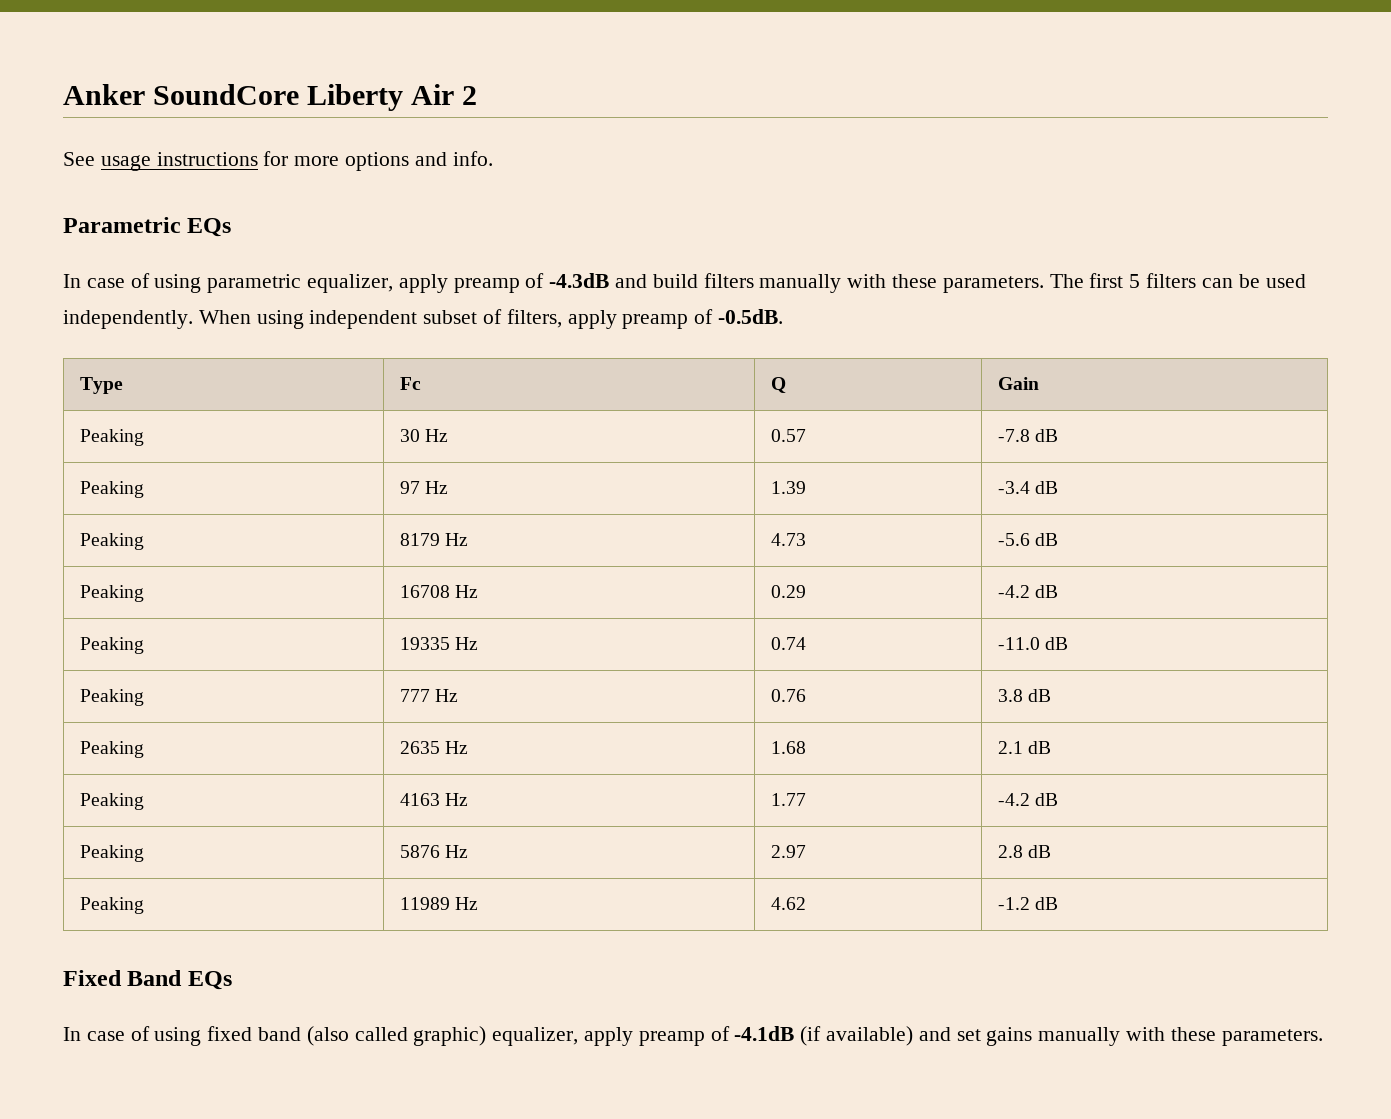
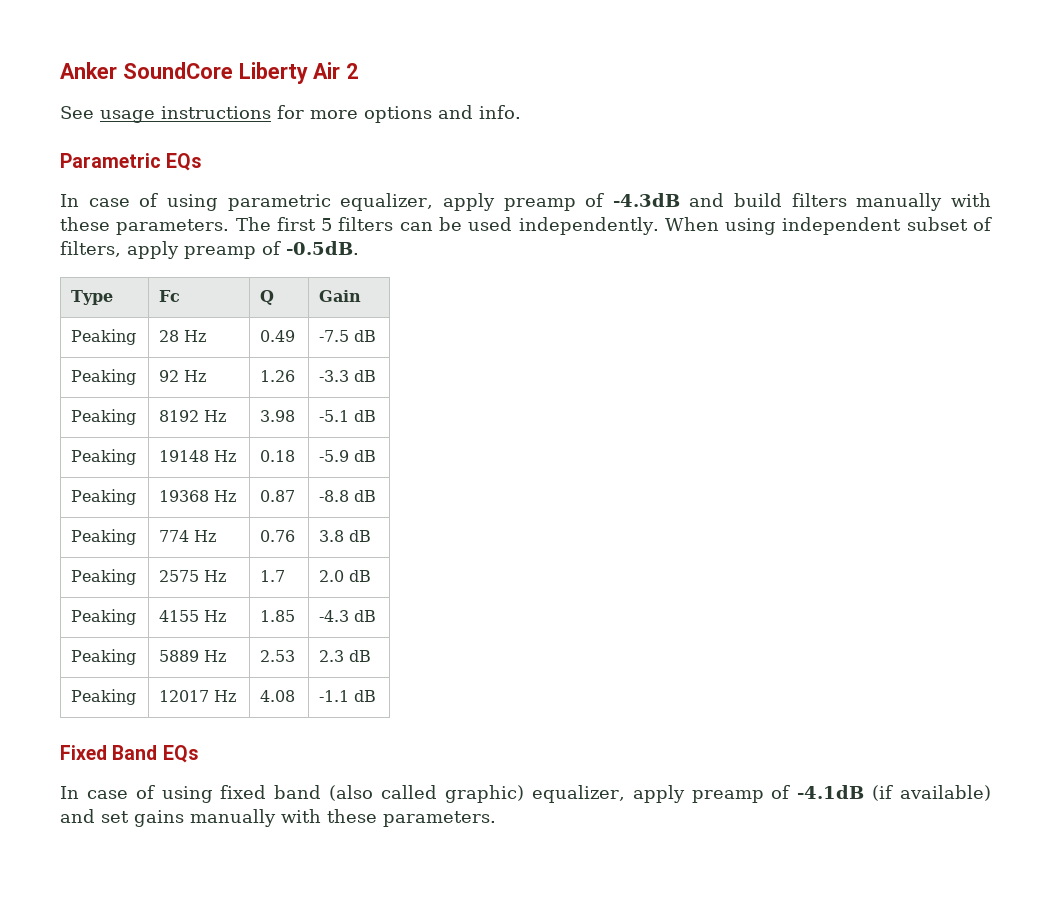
[400,429,449,442] [771,429,807,442] [998,429,1059,442] [80,481,145,498] [400,481,449,494] [771,481,807,494] [998,481,1059,494] [80,533,145,550] [400,533,469,546] [771,533,807,546] [998,533,1059,546] [80,585,145,602] [400,585,479,598] [771,585,807,598] [998,585,1059,598] [80,637,145,654] [400,637,479,650] [771,637,807,650] [998,637,1069,650] [80,689,145,706] [400,689,431,702] 30 Hz | 0.57 | -7.8 dB // Peaking | 97 Hz | 1.39 | -3.4 dB // Peaking | 8179 Hz | 4.73 | -5.6 dB // Peaking | 16708 Hz | 0.29 | -4.2 dB // Peaking | 19335 Hz | 0.74 | -11.0 dB // Peaking | 777 -> [159,330,207,342] [260,330,296,342] [319,330,377,342] [71,369,137,385] [159,370,207,382] [260,370,296,382] [319,370,377,382] [71,409,137,425] [159,410,227,422] [260,410,296,422] [319,410,377,422] [71,449,137,465] [159,450,237,462] [260,450,296,462] [319,450,377,462] [71,489,137,505] [159,490,237,502] [260,490,296,502] [319,490,377,502] [71,529,137,545] [159,530,190,542] 28 Hz | 0.49 | -7.5 dB // Peaking | 92 Hz | 1.26 | -3.3 dB // Peaking | 8192 Hz | 3.98 | -5.1 dB // Peaking | 19148 Hz | 0.18 | -5.9 dB // Peaking | 19368 Hz | 0.87 | -8.8 dB // Peaking | 774
[400,741,469,754] [771,741,807,754] [998,741,1052,754] [80,793,145,810] [400,793,469,806] [771,793,807,806] [998,793,1059,806] [80,845,145,862] [400,845,469,858] [771,845,807,858] [998,845,1052,858] [80,897,145,914] [400,897,479,910] [771,897,807,910] [998,897,1031,910] 2635 Hz | 1.68 | 2.1 dB // Peaking | 4163 Hz | 1.77 | -4.2 dB // Peaking | 5876 Hz | 2.97 | 2.8 dB // Peaking | 11989 Hz | 4.62 | -1.2 -> [159,570,227,582] [260,570,286,582] [319,570,372,582] [71,609,137,625] [159,610,227,622] [260,610,296,622] [319,610,377,622] [71,649,137,665] [159,650,227,662] [260,650,296,662] [319,650,372,662] [71,689,137,705] [159,690,237,702] [260,690,296,702] [319,690,350,702] 2575 Hz | 1.7 | 2.0 dB // Peaking | 4155 Hz | 1.85 | -4.3 dB // Peaking | 5889 Hz | 2.53 | 2.3 dB // Peaking | 12017 Hz | 4.08 | -1.1

